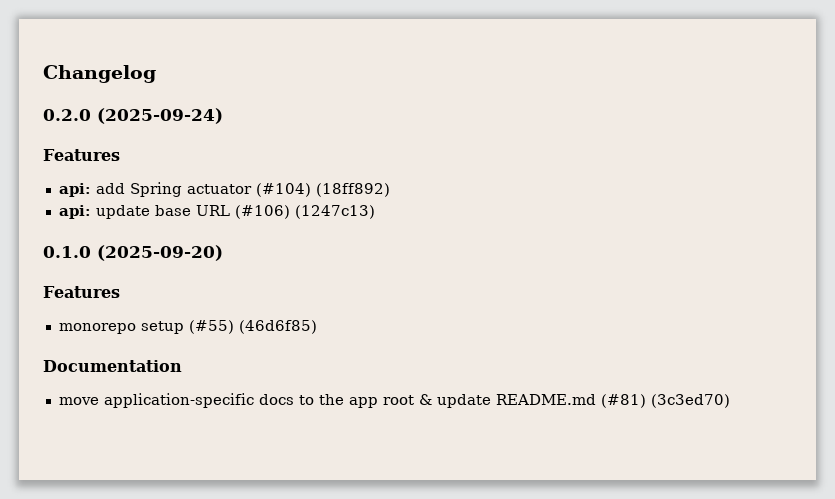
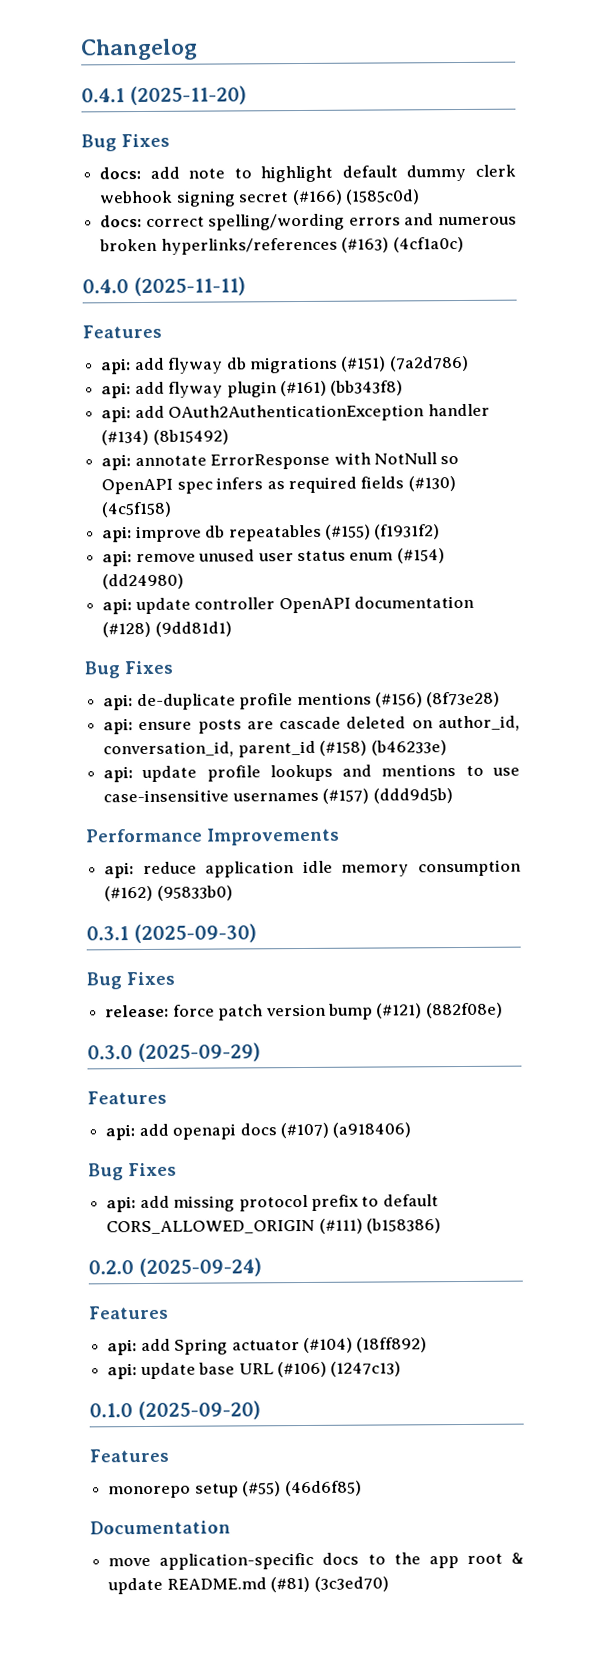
(156, 74) none -> [81,85,247,106] [81,133,170,152] [99,164,516,183] [99,189,420,207] [100,213,517,231] [99,236,464,255] [82,276,246,297] [82,324,162,339] [101,355,469,375] [101,380,404,399] [101,403,490,423] [101,429,229,446] [101,452,460,471] [101,476,456,495] [101,501,173,518] [102,524,441,543] [102,548,445,567] [102,573,185,590] [102,595,474,615] [102,621,232,638] [84,660,174,679] [103,691,501,711] [103,715,520,735] [103,740,447,758] [103,764,520,783] [103,788,453,804] [85,827,340,846] [104,859,521,879] [104,885,233,902] [86,923,257,944] [86,971,175,990] [105,1002,503,1021] [87,1042,261,1063] [87,1090,167,1105] [105,1122,412,1141] [88,1162,177,1181] [106,1194,439,1213] [106,1218,442,1235] // 0.4.1 (2025-11-20) // Bug Fixes // docs: add note to highlight default dummy clerk webhook signing secret (#166) (1585c0d) // docs: correct spelling/wording errors and numerous broken hyperlinks/references (#163) (4cf1a0c) // 0.4.0 (2025-11-11) // Features // api: add flyway db migrations (#151) (7a2d786) // api: add flyway plugin (#161) (bb343f8) // api: add OAuth2AuthenticationException handler (#134) (8b15492) // api: annotate ErrorResponse with NotNull so OpenAPI spec infers as required fields (#130) (4c5f158) // api: improve db repeatables (#155) (f1931f2) // api: remove unused user status enum (#154) (dd24980) // api: update controller OpenAPI documentation (#128) (9dd81d1) // Bug Fixes // api: de-duplicate profile mentions (#156) (8f73e28) // api: ensure posts are cascade deleted on author_id, conversation_id, parent_id (#158) (b46233e) // api: update profile lookups and mentions to use case-insensitive usernames (#157) (ddd9d5b) // Performance Improvements // api: reduce application idle memory consumption (#162) (95833b0) // 0.3.1 (2025-09-30) // Bug Fixes // release: force patch version bump (#121) (882f08e) // 0.3.0 (2025-09-29) // Features // api: add openapi docs (#107) (a918406) // Bug Fixes // api: add missing protocol prefix to default CORS_ALLOWED_ORIGIN (#111) (b158386)

